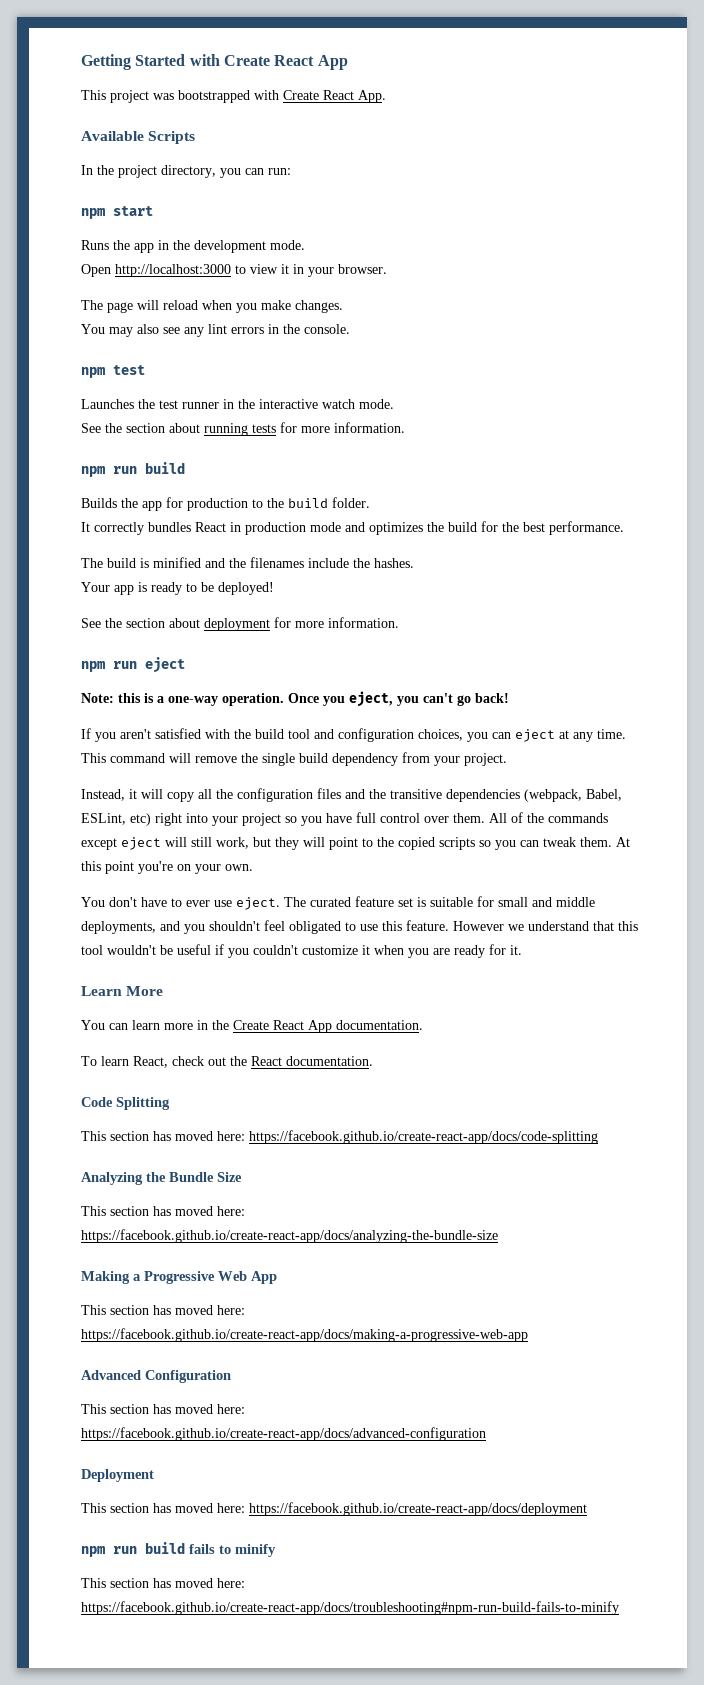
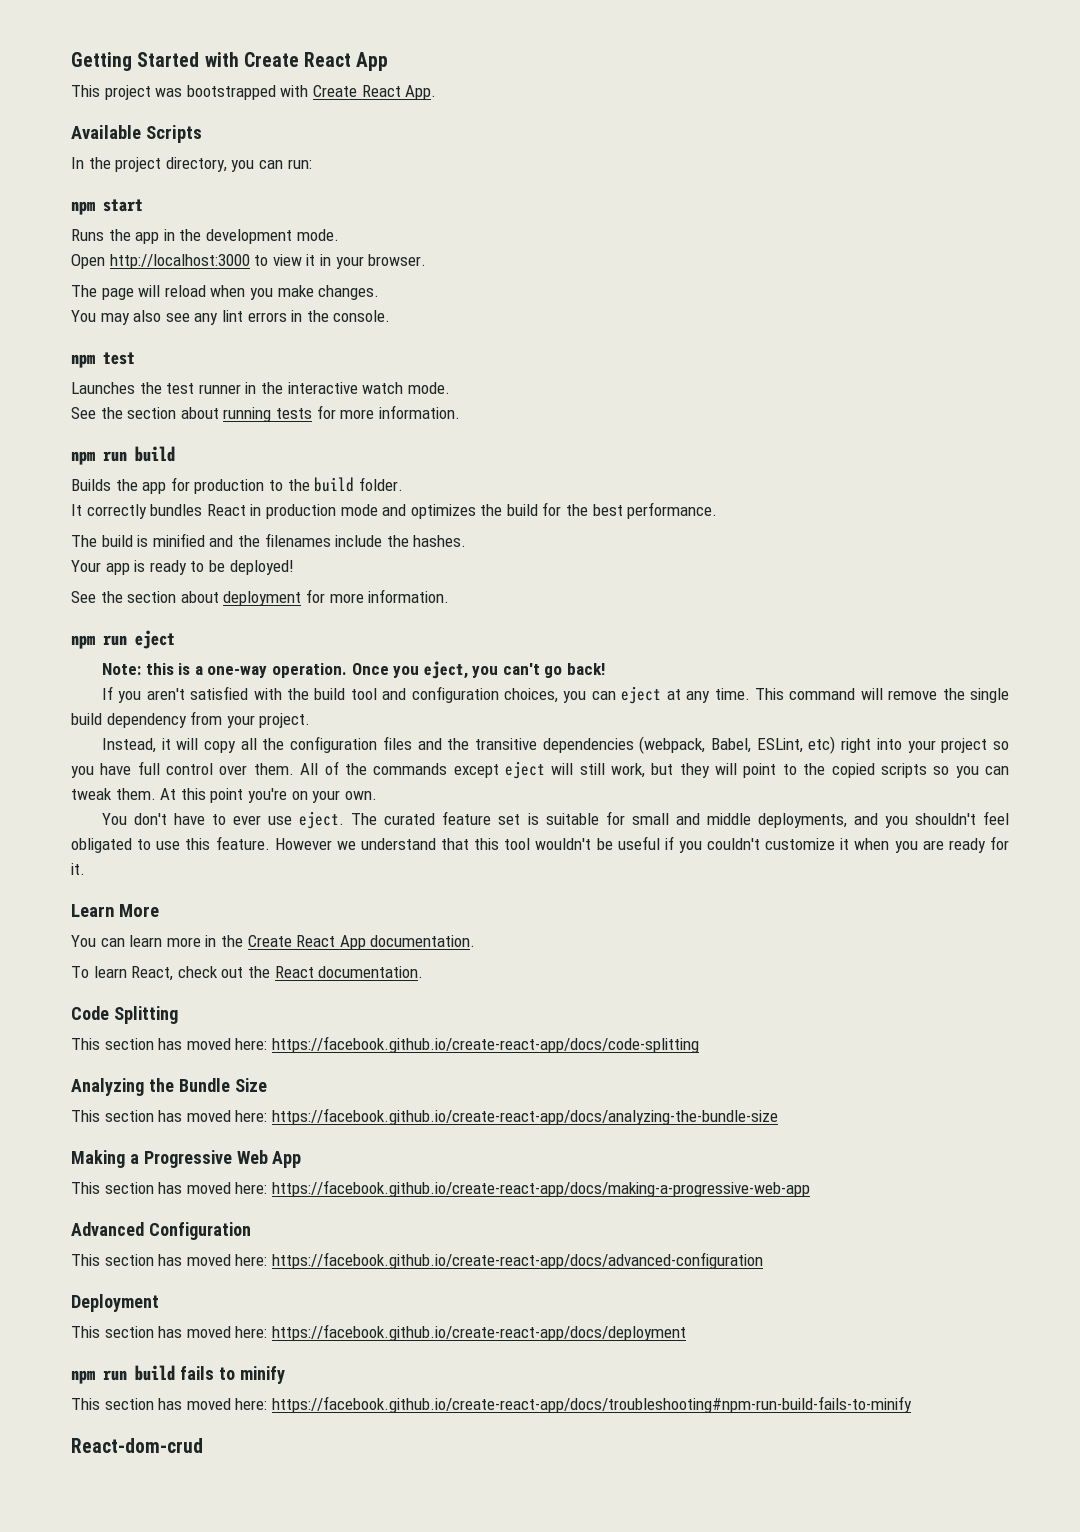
(619, 1608) none -> [71,1438,203,1453] // React-dom-crud

